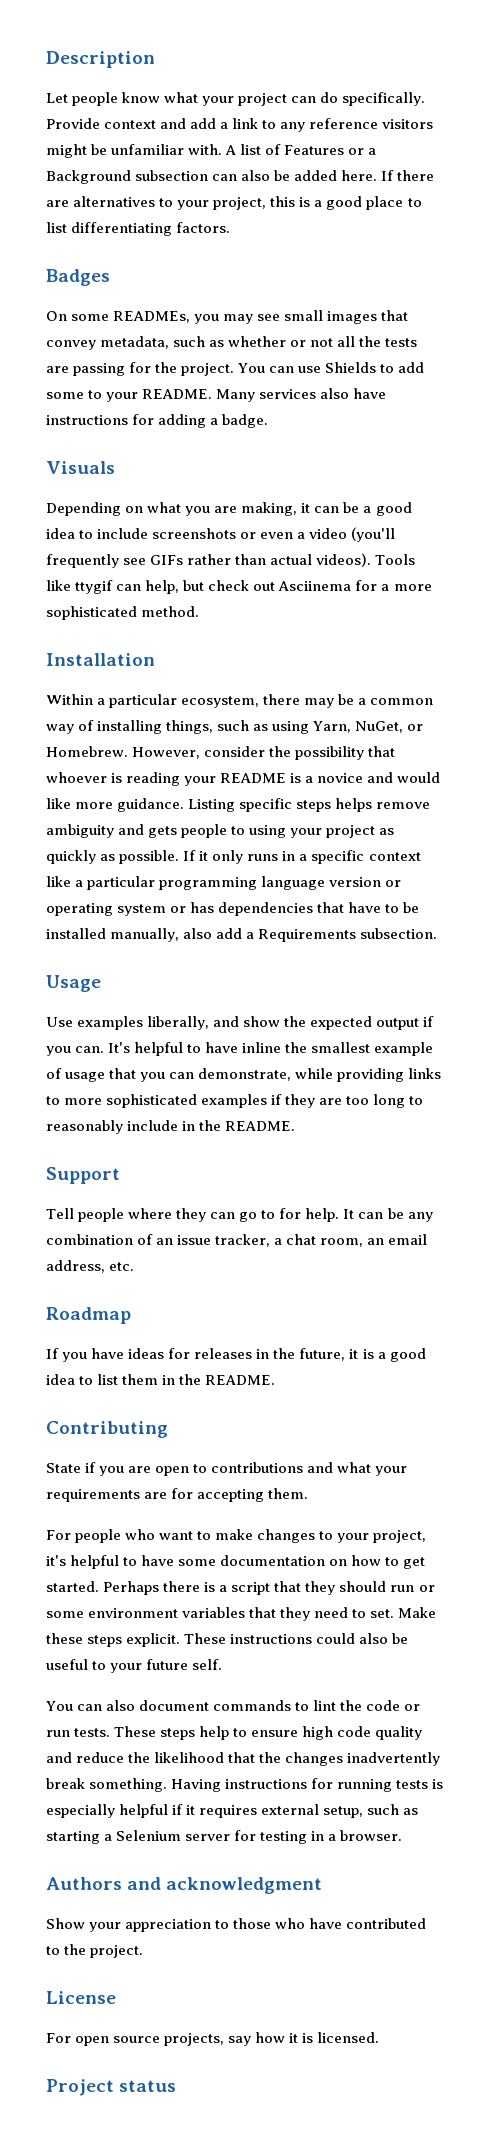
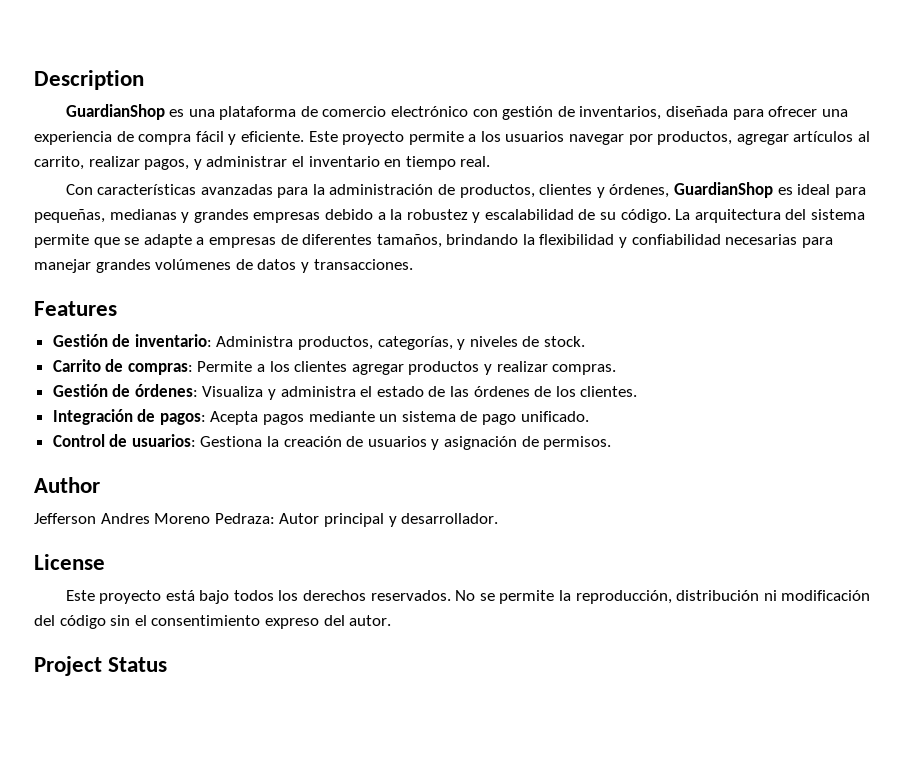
[46,92,426,106] [46,118,434,132] [46,144,377,158] [46,170,435,184] [46,196,422,210] [46,222,231,236] [46,269,110,286] [46,310,409,324] [46,336,418,350] [46,362,425,376] [46,388,387,402] [46,414,269,428] [46,461,115,474] [46,502,412,516] [46,527,396,542] [46,553,416,568] [46,580,432,594] [46,606,200,620] [46,653,155,666] [46,694,434,708] [46,720,424,734] [46,746,396,760] [46,772,441,786] [46,798,431,812] [46,824,395,838] [46,850,421,864] [46,876,402,890] [46,902,420,916] [46,928,438,942] [46,975,101,992] [46,1016,435,1030] [46,1042,434,1056] [46,1068,442,1082] [46,1094,424,1108] [46,1120,296,1134] [46,1167,120,1184] [46,1208,433,1222] [46,1234,428,1247] [46,1260,135,1273] [46,1307,131,1324] [46,1348,426,1362] [46,1374,276,1385] [46,1421,168,1438] [46,1462,408,1476] [46,1488,309,1502] [46,1529,427,1543] [46,1555,426,1569] [46,1581,435,1595] [46,1607,437,1621] [46,1633,409,1647] [46,1659,223,1673] [46,1700,421,1711] [46,1726,423,1740] [46,1752,441,1766] [46,1778,444,1792] [46,1804,419,1818] [46,1830,403,1844] [46,1877,323,1894] [46,1918,427,1932] [46,1944,144,1958] [46,1991,116,2004] [46,2032,380,2046] Let people know what your project can do specifically. Provide context and add a link to any reference visitors might be unfamiliar with. A list of Features or a Background subsection can also be added here. If there are alternatives to your project, this is a good place to list differentiating factors. // Badges // On some READMEs, you may see small images that convey metadata, such as whether or not all the tests are passing for the project. You can use Shields to add some to your README. Many services also have instructions for adding a badge. // Visuals // Depending on what you are making, it can be a good idea to include screenshots or even a video (you'll frequently see GIFs rather than actual videos). Tools like ttygif can help, but check out Asciinema for a more sophisticated method. // Installation // Within a particular ecosystem, there may be a common way of installing things, such as using Yarn, NuGet, or Homebrew. However, consider the possibility that whoever is reading your README is a novice and would like more guidance. Listing specific steps helps remove ambiguity and gets people to using your project as quickly as possible. If it only runs in a specific context like a particular programming language version or operating system or has dependencies that have to be installed manually, also add a Requirements subsection. // Usage // Use examples liberally, and show the expected output if you can. It's helpful to have inline the smallest example of usage that you can demonstrate, while providing links to more sophisticated examples if they are too long to reasonably include in the README. // Support // Tell people where they can go to for help. It can be any combination of an issue tracker, a chat room, an email address, etc. // Roadmap // If you have ideas for releases in the future, it is a good idea to list them in the README. // Contributing // State if you are open to contributions and what your requirements are for accepting them. // For people who want to make changes to your project, it's helpful to have some documentation on how to get started. Perhaps there is a script that they should run or some environment variables that they need to set. Make these steps explicit. These instructions could also be useful to your future self. // You can also document commands to lint the code or run tests. These steps help to ensure high code quality and reduce the likelihood that the changes inadvertently break something. Having instructions for running tests is especially helpful if it requires external setup, such as starting a Selenium server for testing in a browser. // Authors and acknowledgment // Show your appreciation to those who have contributed to the project. // License // For open source projects, say how it is licensed. -> [65,104,848,120] [34,131,871,145] [34,156,491,170] [65,182,866,198] [34,209,866,223] [34,234,833,248] [34,259,413,273] [34,301,117,316] [52,334,586,350] [52,359,617,375] [52,384,638,400] [52,409,589,425] [52,434,612,450] [34,477,100,493] [34,513,499,527] [34,554,105,570] [65,590,871,604] [34,615,392,629] GuardianShop es una plataforma de comercio electrónico con gestión de inventarios, diseñada para ofrecer una experiencia de compra fácil y eficiente. Este proyecto permite a los usuarios navegar por productos, agregar artículos al carrito, realizar pagos, y administrar el inventario en tiempo real. // Con características avanzadas para la administración de productos, clientes y órdenes, GuardianShop es ideal para pequeñas, medianas y grandes empresas debido a la robustez y escalabilidad de su código. La arquitectura del sistema permite que se adapte a empresas de diferentes tamaños, brindando la flexibilidad y confiabilidad necesarias para manejar grandes volúmenes de datos y transacciones. // Features // Gestión de inventario: Administra productos, categorías, y niveles de stock. // Carrito de compras: Permite a los clientes agregar productos y realizar compras. // Gestión de órdenes: Visualiza y administra el estado de las órdenes de los clientes. // Integración de pagos: Acepta pagos mediante un sistema de pago unificado. // Control de usuarios: Gestiona la creación de usuarios y asignación de permisos. // Author // Jefferson Andres Moreno Pedraza: Autor principal y desarrollador. // License // Este proyecto está bajo todos los derechos reservados. No se permite la reproducción, distribución ni modificación del código sin el consentimiento expreso del autor.
[119,2080,177,2092] status -> [108,657,168,672] Status

